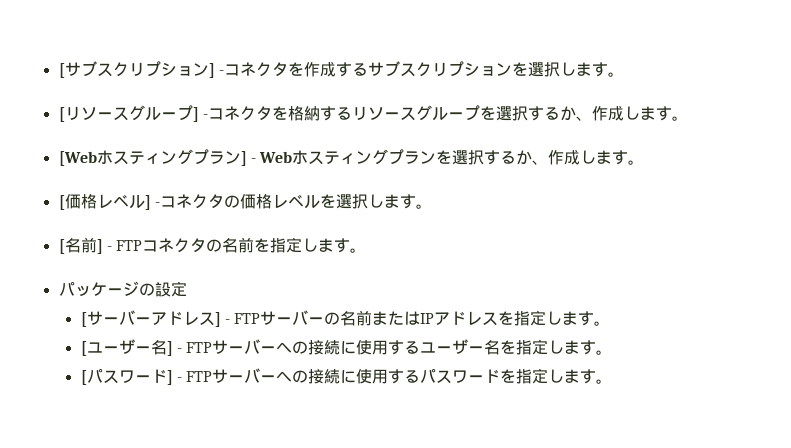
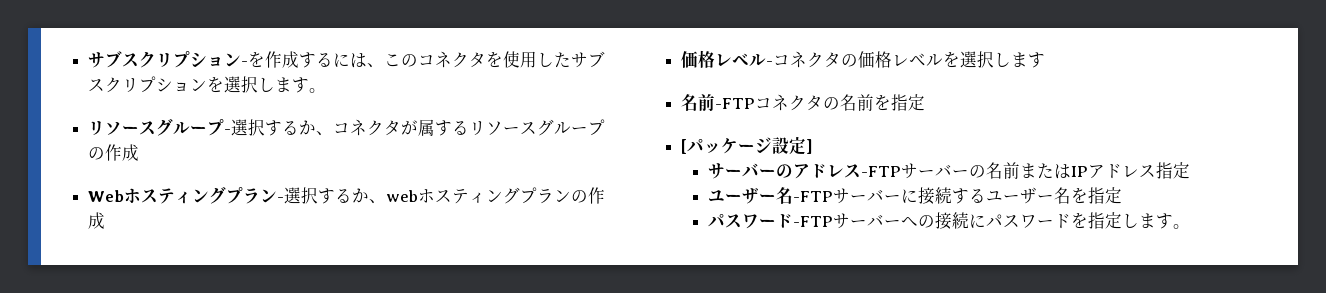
[58,61,368,78] [サブスクリプション] -コネクタを作成する -> [88,51,572,68] サブスクリプション-を作成するには、このコネクタを使用した
[58,105,320,122] [リソースグループ] -コネクタを格納 -> [88,119,436,136] リソースグループ-選択するか、コネクタが属
[479,106,688,121] [58,149,256,166] を選択するか、作成します。 // [Webホスティングプラン] - -> [88,144,140,161] の作成 //
[436,150,645,165] [58,194,151,210] を選択するか、作成します。 // [価格レベル] -> [277,187,606,204] [88,212,106,229] [681,50,767,68] -選択するか、webホスティングプランの作成 // 価格レベル
[415,204,432,209] [58,237,143,254] 。 // [名前] - FTP -> [681,94,756,111] // 名前-FTP
[302,238,367,253] します。 // -> [681,139,688,154] // [
[138,283,155,296] の -> (773, 145) none
[80,310,261,327] // [サーバーアドレス] - FTP -> [806,139,814,154] [707,163,901,179] ] // サーバーのアドレス-FTP
[498,310,611,326] [80,339,389,356] を指定します。 // [ユーザー名] - FTPサーバーへの接続に使用 -> [1155,162,1190,179] [707,187,952,205] 指定 // ユーザー名-FTPサーバーに接続
[548,340,613,355] [80,368,421,385] します。 // [パスワード] - FTPサーバーへの接続に使用する -> [707,212,986,230] // パスワード-FTPサーバーへの接続に

